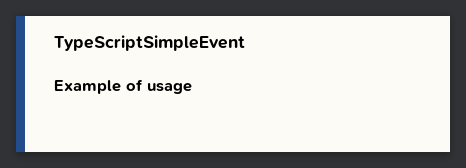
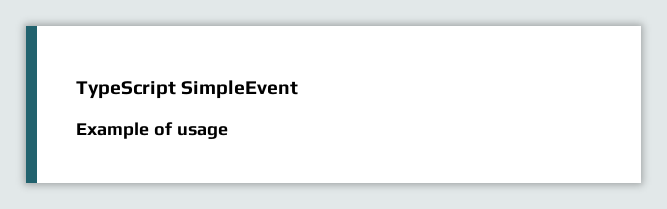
[54,35,245,51] TypeScriptSimpleEvent -> [76,80,299,99] TypeScript SimpleEvent

